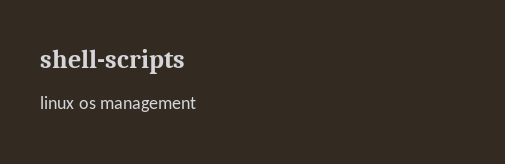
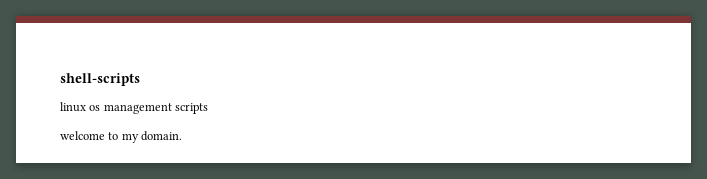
(197, 104) none -> [175,103,209,114] [60,131,183,143] scripts // welcome to my domain.

